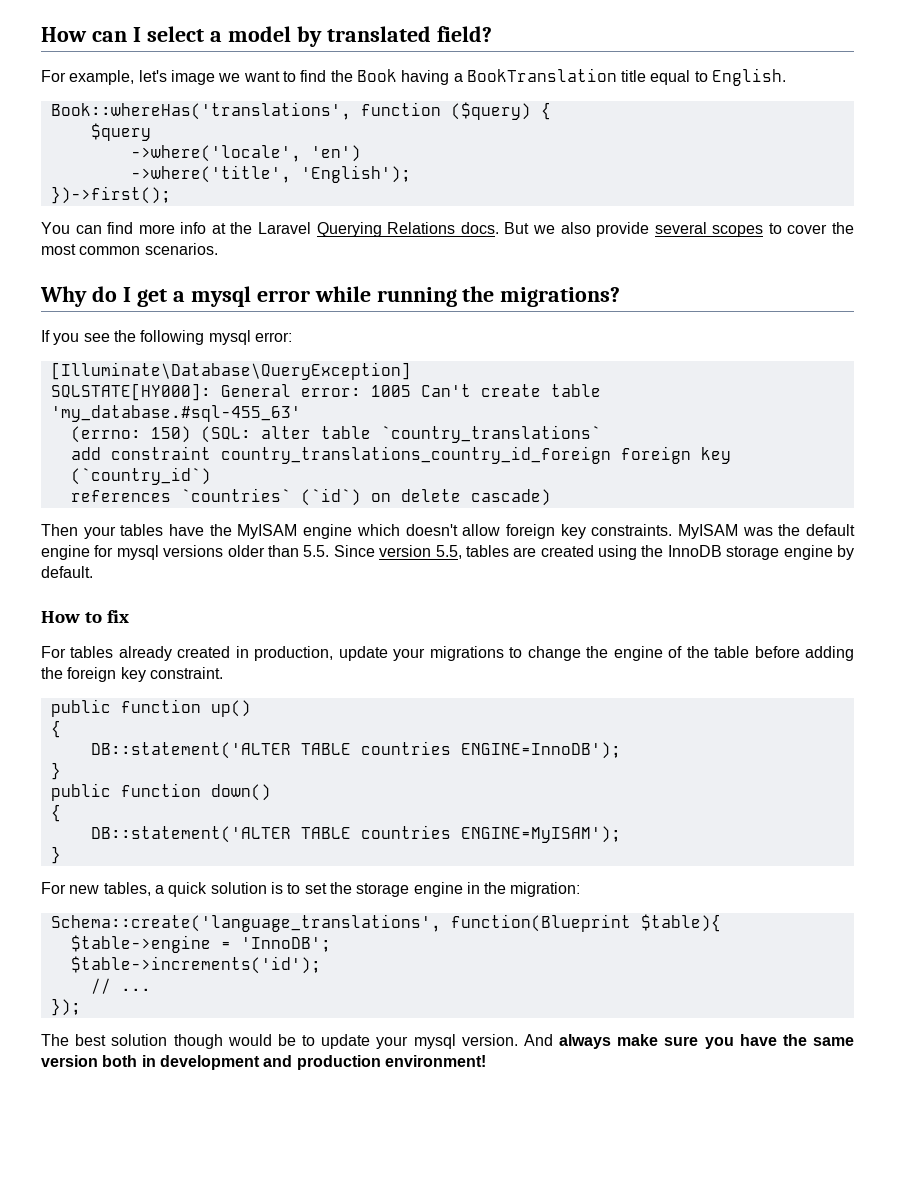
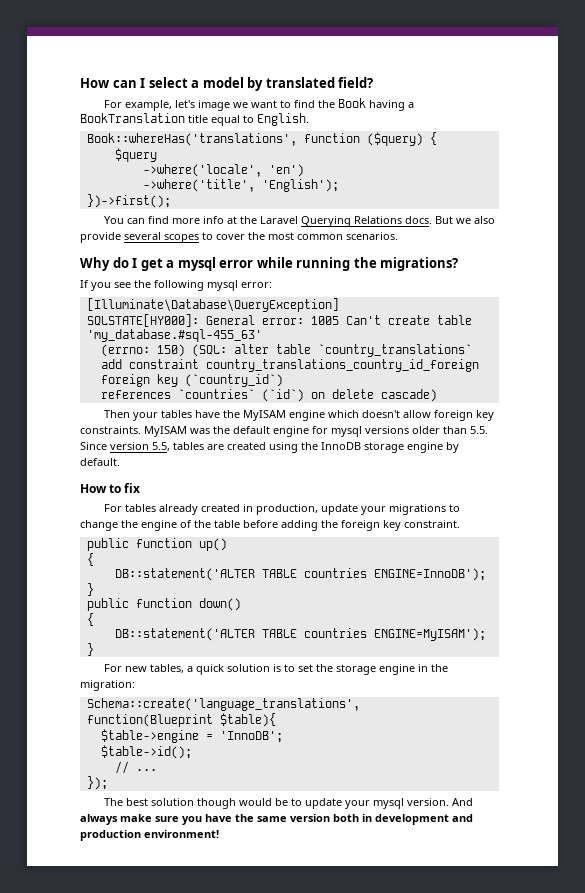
[70,956,321,974] $table->increments('id'); -> [100,745,192,759] $table->id();

